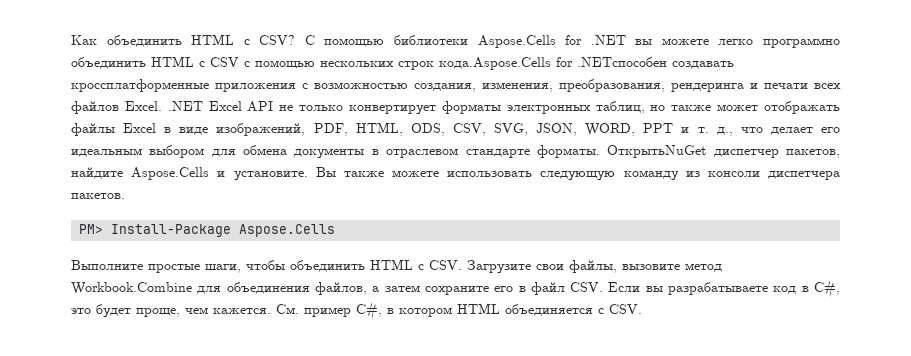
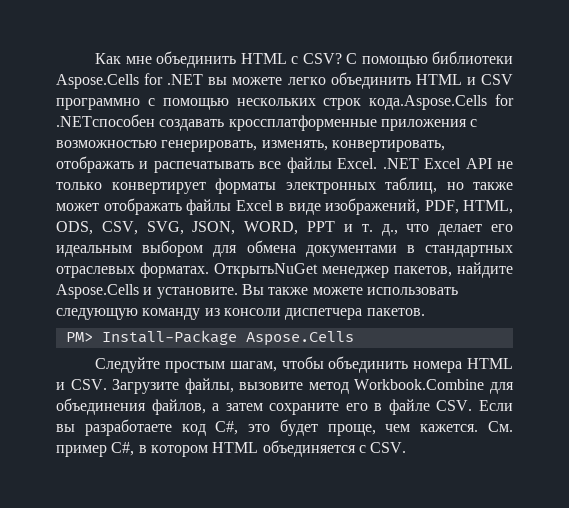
(97, 40) none -> [125,56,152,64] мне
[762,38,840,48] [71,56,239,69] программно объединить HTML с CSV -> [330,72,513,89] [56,98,140,110] объединить HTML и CSV программно
[414,79,841,92] [71,101,119,114] создания, изменения, преобразования, рендеринга и печати всех файлов -> [161,140,445,152] [56,156,332,173] генерировать, изменять, конвертировать, отображать и распечатывать все файлы
[294,145,779,159] документы в отраслевом стандарте форматы. ОткрытьNuGet диспетчер -> [305,245,514,257] [56,262,389,278] документами в стандартных отраслевых форматах. ОткрытьNuGet менеджер
[71,259,424,273] Выполните простые шаги, чтобы объединить HTML с -> [95,356,513,373] [56,382,65,390] Следуйте простым шагам, чтобы объединить номера HTML и
[536,264,564,270] свои -> (180, 386) none
[530,282,565,295] файл -> [388,399,430,415] файле
[668,282,809,295] разрабатываете код в -> [84,419,206,436] разработаете код

